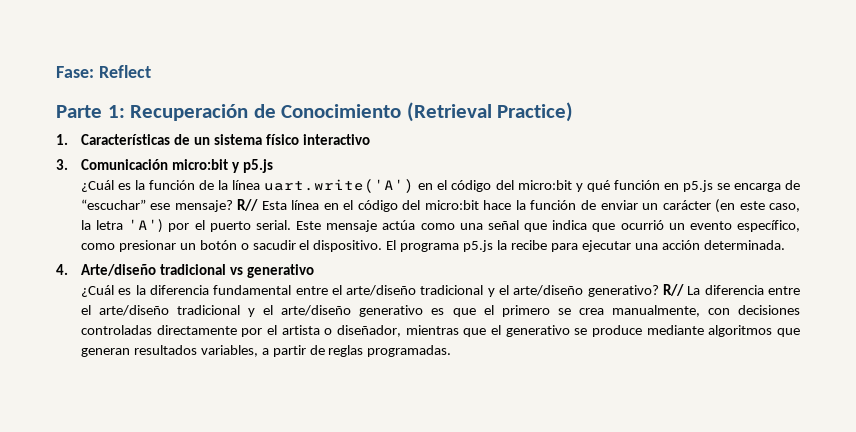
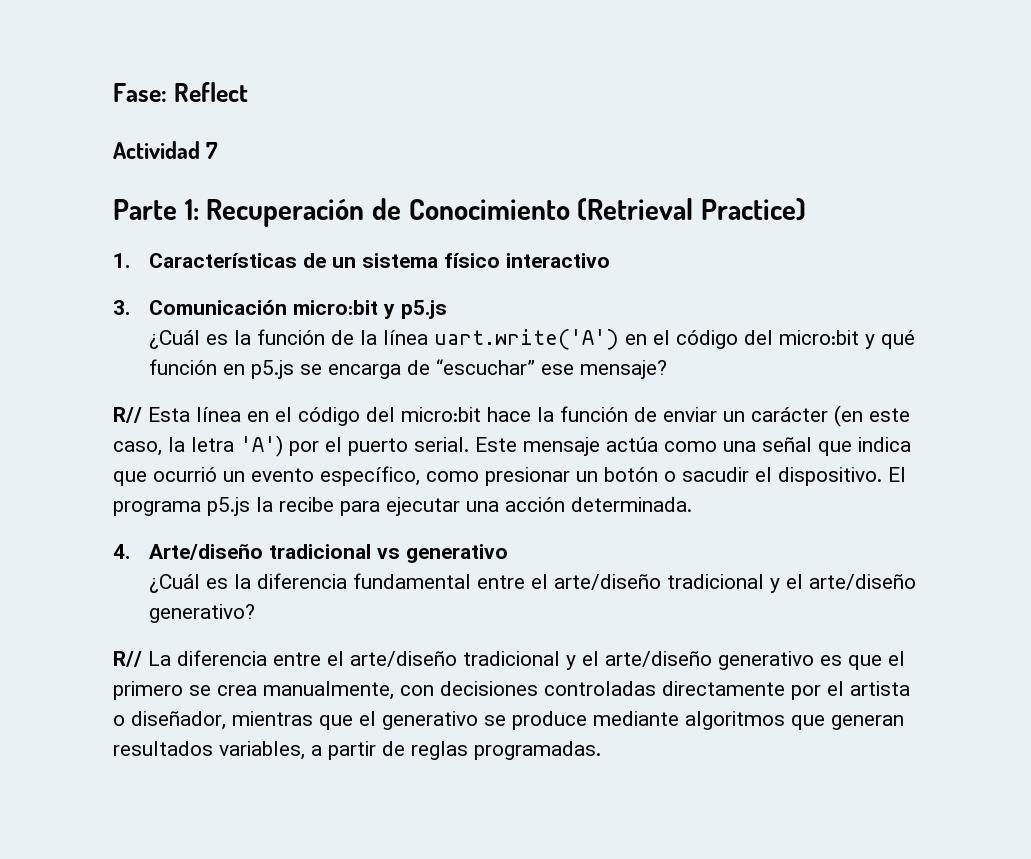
(151, 71) none -> [113,141,219,159] // Actividad 7
(233, 206) none -> (668, 369) //
(659, 291) none -> (256, 613) //

